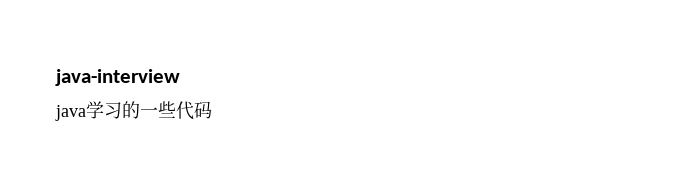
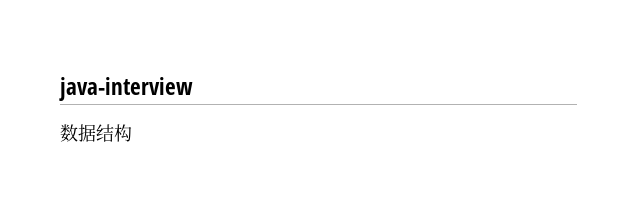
[55,101,212,121] java学习的一些代码 -> [60,124,132,142] 数据结构

